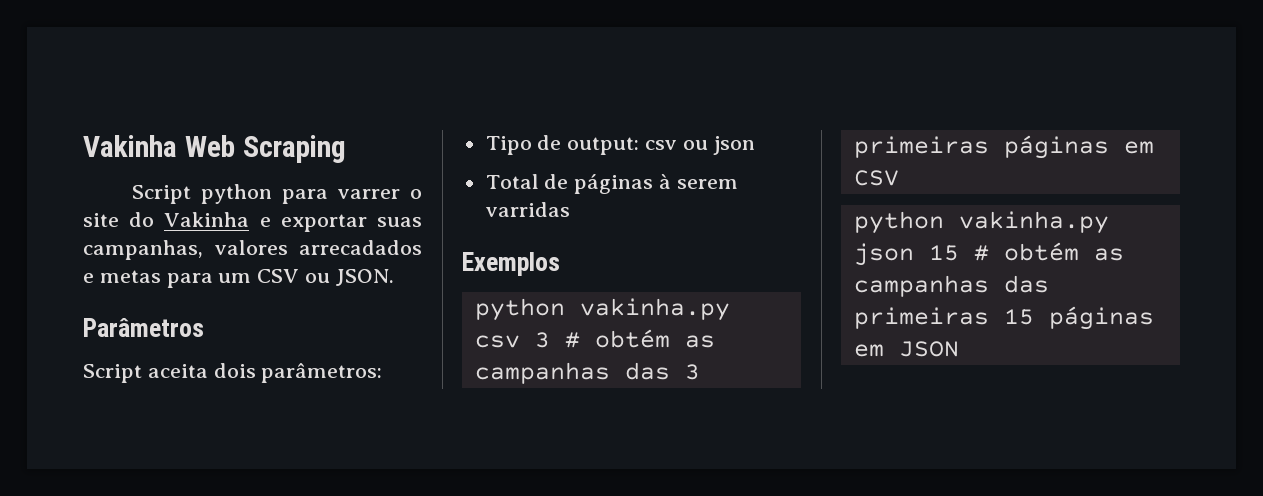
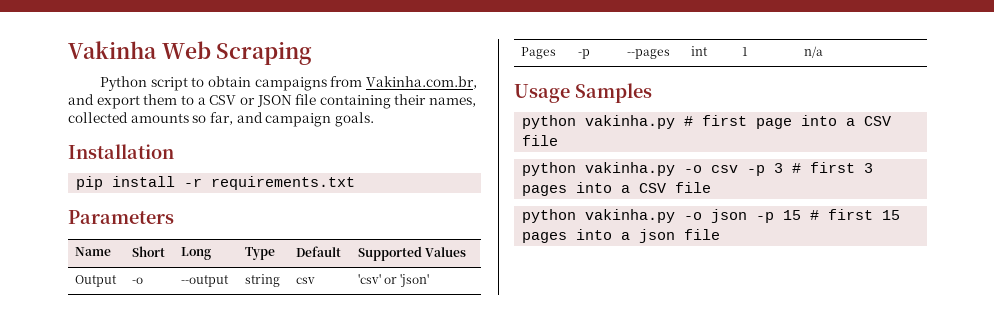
[131,184,422,204] [83,212,422,232] [83,240,422,260] [83,269,394,288] [83,318,204,337] [83,363,383,383] [485,135,755,155] [485,174,738,194] [485,202,570,217] [462,252,560,276] [474,298,730,321] [474,329,715,348] [474,362,700,384] [853,135,1154,159] [853,170,899,186] [853,211,1109,234] [853,242,1124,266] [853,275,1049,297] [853,306,1154,330] [853,341,959,357] Script python para varrer o site do Vakinha e exportar suas campanhas, valores arrecadados e metas para um CSV ou JSON. // Parâmetros // Script aceita dois parâmetros: // Tipo de output: csv ou json // Total de páginas à serem varridas // Exemplos // python vakinha.py csv 3 # obtém as campanhas das 3 primeiras páginas em CSV // python vakinha.py json 15 # obtém as campanhas das primeiras 15 páginas em JSON -> [100,76,477,91] [68,94,477,109] [68,112,374,127] [68,144,174,159] [76,176,356,190] [68,210,174,224] [74,247,111,256] [131,246,165,257] [180,247,211,260] [244,247,275,260] [295,246,341,257] [357,246,466,261] [74,275,117,287] [131,277,143,284] [180,275,229,287] [244,274,280,287] [295,277,315,284] [357,274,430,288] [520,47,556,59] [577,49,590,59] [626,49,670,59] [690,46,708,56] [741,47,748,56] [803,46,823,58] [514,83,652,103] [522,115,892,129] [522,135,559,146] [522,162,874,176] [522,182,712,196] [522,209,901,223] [522,229,721,243] Python script to obtain campaigns from Vakinha.com.br, and export them to a CSV or JSON file containing their names, collected amounts so far, and campaign goals. // Installation // pip install -r requirements.txt // Parameters // Name | Short | Long | Type | Default | Supported Values // Output | -o | --output | string | csv | 'csv' or 'json' // Pages | -p | --pages | int | 1 | n/a // Usage Samples // python vakinha.py # first page into a CSV file // python vakinha.py -o csv -p 3 # first 3 pages into a CSV file // python vakinha.py -o json -p 15 # first 15 pages into a json file

